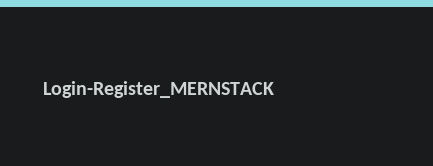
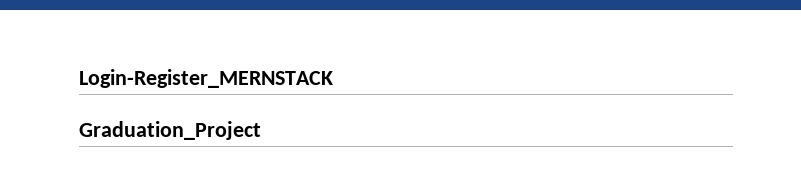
(274, 89) none -> [79,121,261,140] // Graduation_Project

